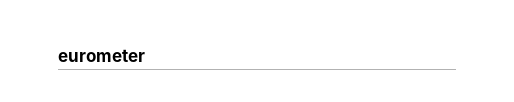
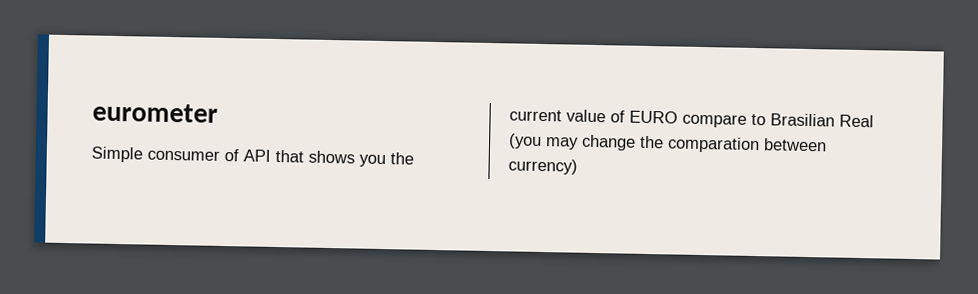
(145, 55) none -> [91,146,414,168] [509,109,874,128] [508,133,827,154] [508,158,578,175] // Simple consumer of API that shows you the current value of EURO compare to Brasilian Real (you may change the comparation between currency)

